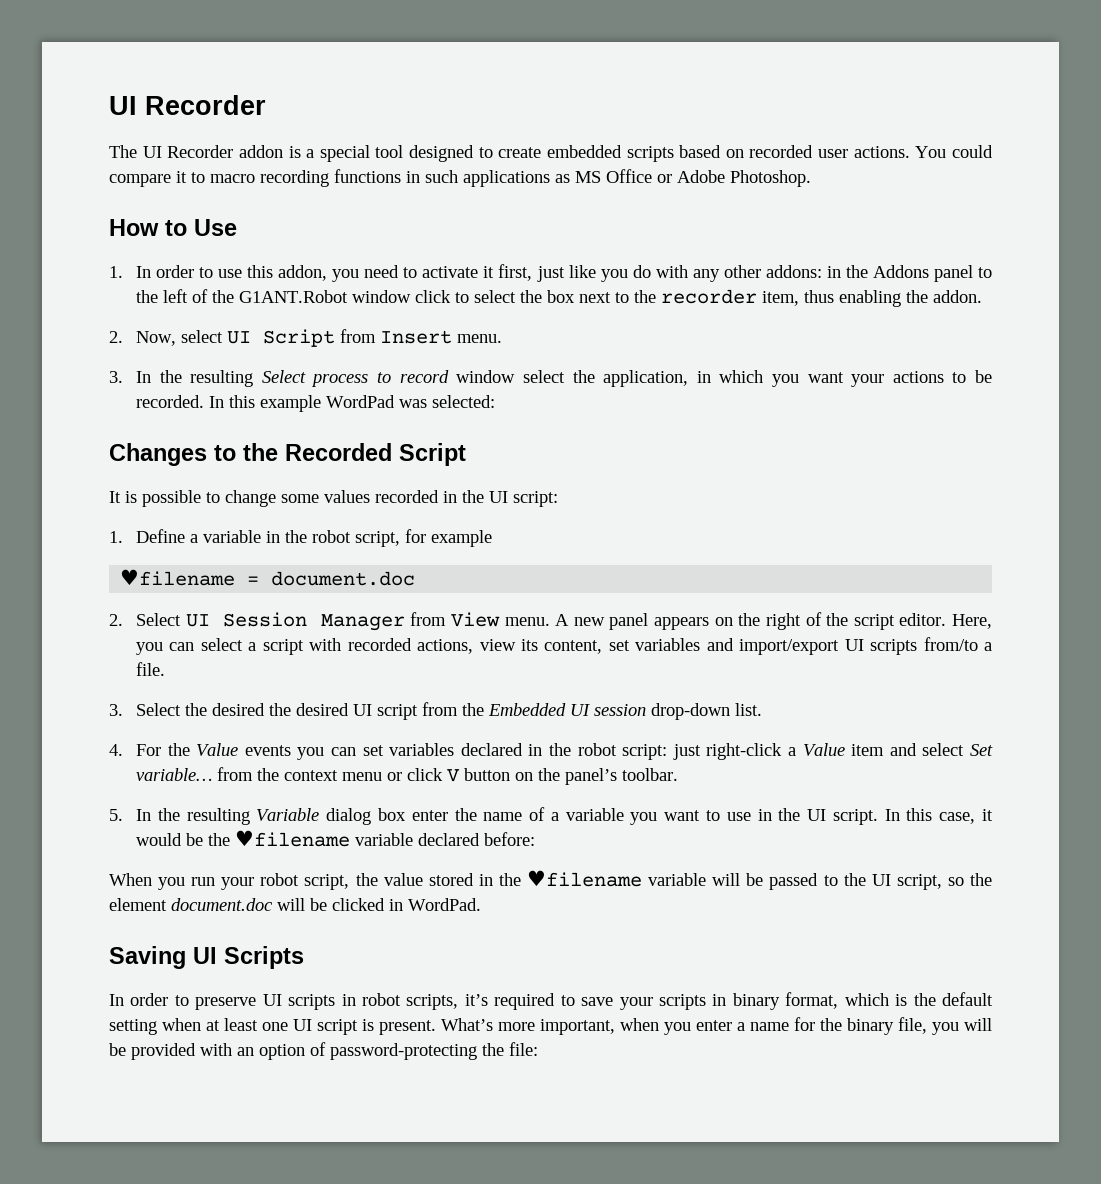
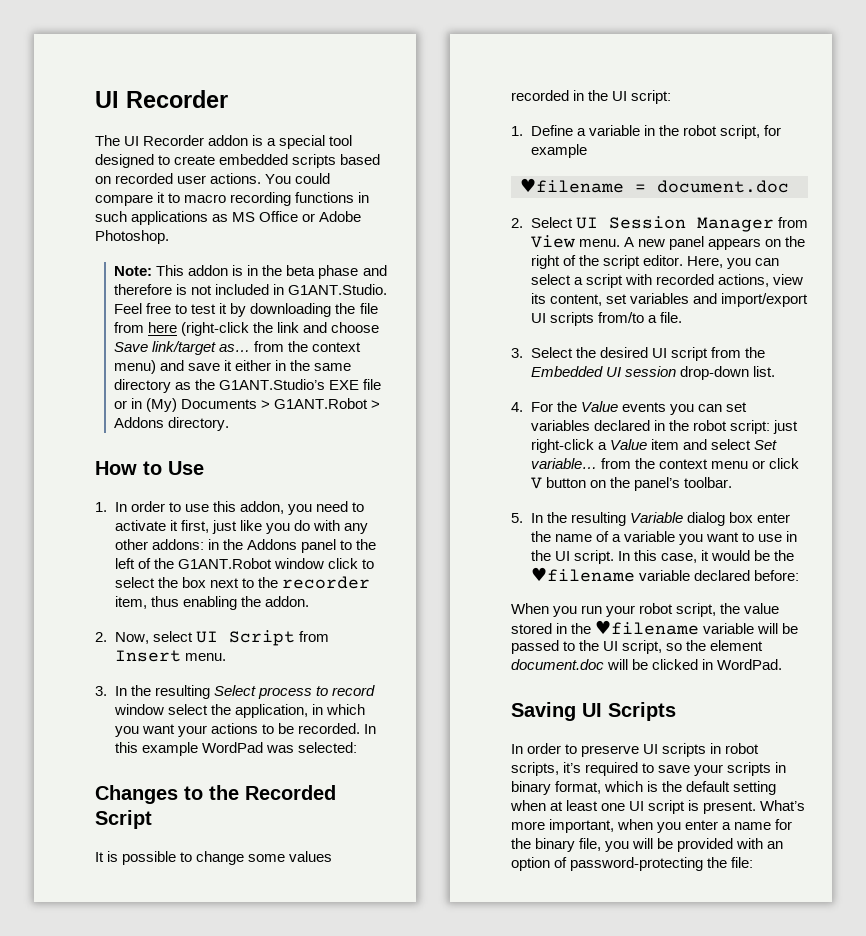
(811, 178) none -> [114,265,387,279] [114,284,388,295] [114,303,378,317] [114,322,380,336] [114,341,362,355] [114,360,352,374] [114,379,382,393] [114,398,381,412] [114,417,230,431] // Note: This addon is in the beta phase and therefore is not included in G1ANT.Studio. Feel free to test it by downloading the file from here (right-click the link and choose Save link/target as… from the context menu) and save it either in the same directory as the G1ANT.Studio’s EXE file or in (My) Documents > G1ANT.Robot > Addons directory.
[269,703,350,716] the desired -> (648, 352) none

